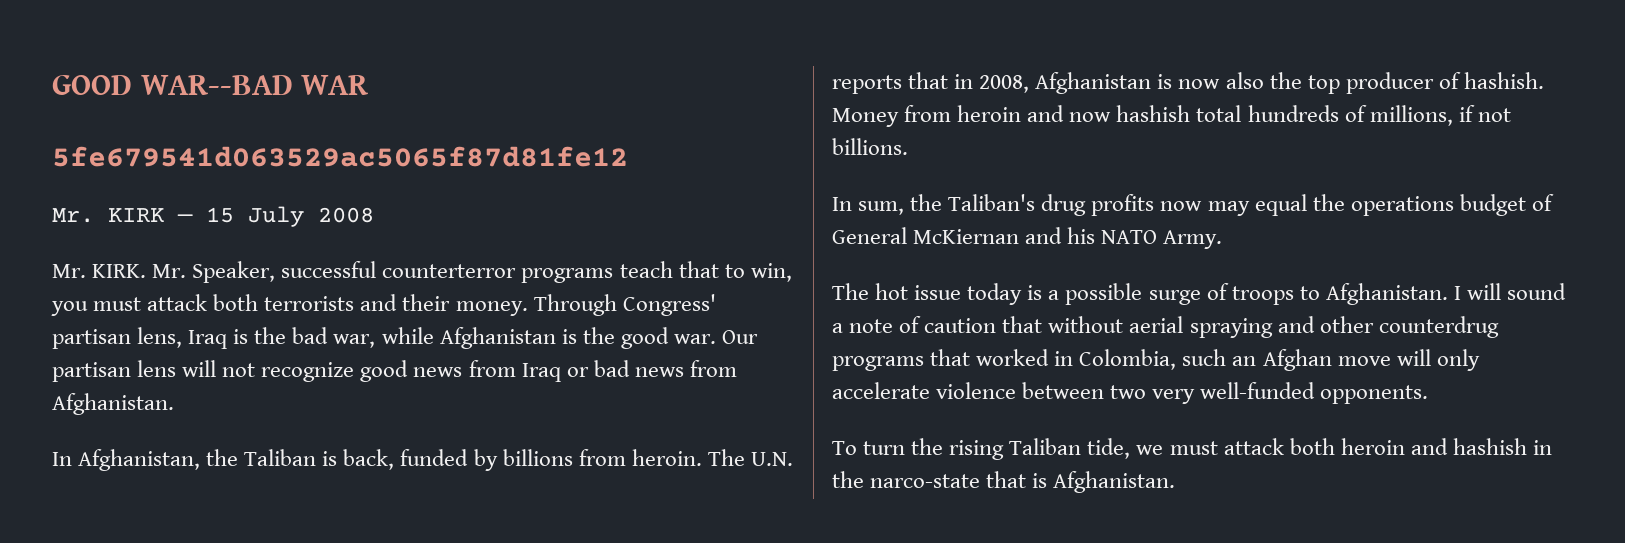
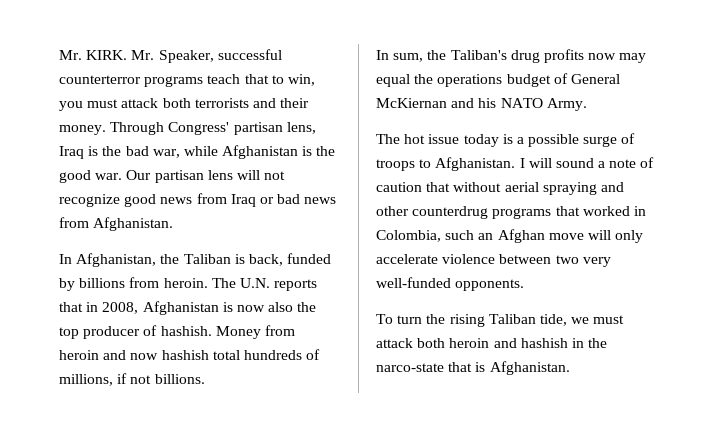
[52,75,369,95] [52,146,628,167] [52,206,374,227] GOOD WAR--BAD WAR // 5fe679541d063529ac5065f87d81fe12 // Mr. KIRK — 15 July 2008 // -> (59, 55) none

